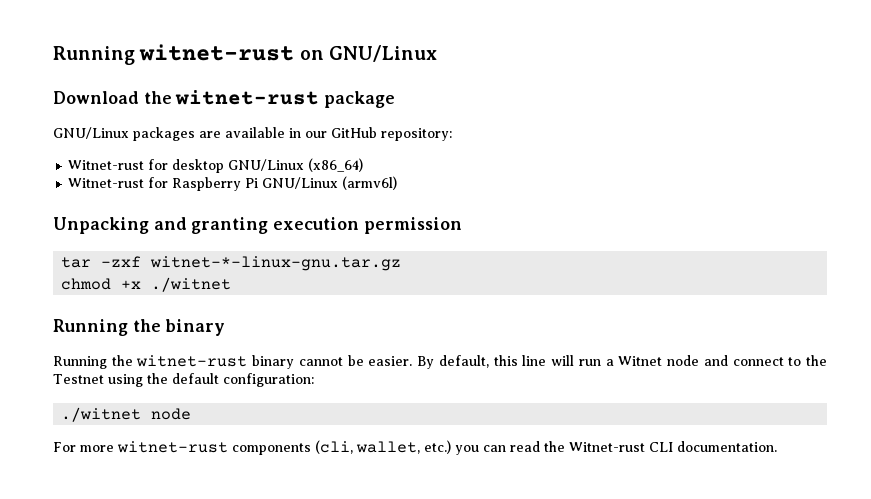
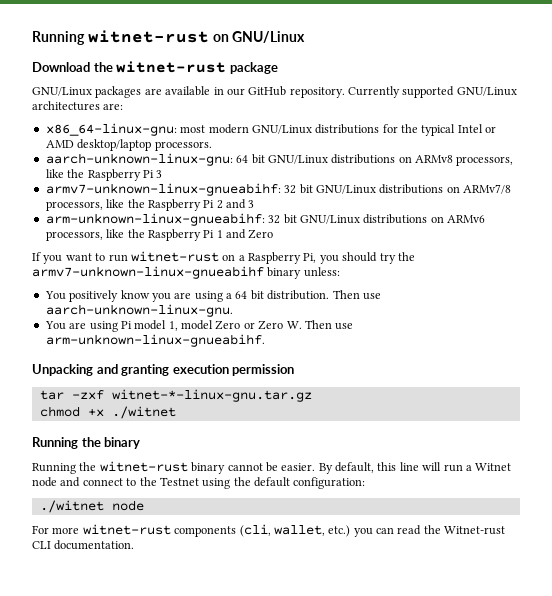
[381,128,452,141] [68,158,364,173] [68,176,398,191] repository: // Witnet-rust for desktop GNU/Linux (x86_64) // Witnet-rust for Raspberry Pi GNU/Linux (armv6l) -> [289,86,517,98] [32,101,124,111] [45,123,497,136] [45,139,212,151] [45,153,514,166] [45,169,163,181] [45,183,511,196] [45,199,255,211] [45,213,485,226] [45,229,274,241] [32,251,415,264] [32,266,340,279] [44,290,381,302] [45,304,233,317] [44,320,354,332] [45,334,265,347] repository. Currently supported GNU/Linux architectures are: // x86_64-linux-gnu: most modern GNU/Linux distributions for the typical Intel or AMD desktop/laptop processors. // aarch-unknown-linux-gnu: 64 bit GNU/Linux distributions on ARMv8 processors, like the Raspberry Pi 3 // armv7-unknown-linux-gnueabihf: 32 bit GNU/Linux distributions on ARMv7/8 processors, like the Raspberry Pi 2 and 3 // arm-unknown-linux-gnueabihf: 32 bit GNU/Linux distributions on ARMv6 processors, like the Raspberry Pi 1 and Zero // If you want to run witnet-rust on a Raspberry Pi, you should try the armv7-unknown-linux-gnueabihf binary unless: // You positively know you are using a 64 bit distribution. Then use aarch-unknown-linux-gnu. // You are using Pi model 1, model Zero or Zero W. Then use arm-unknown-linux-gnueabihf.

